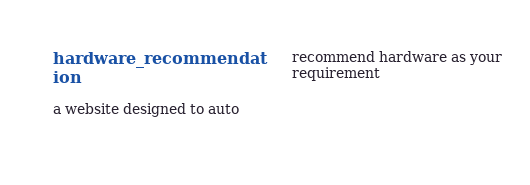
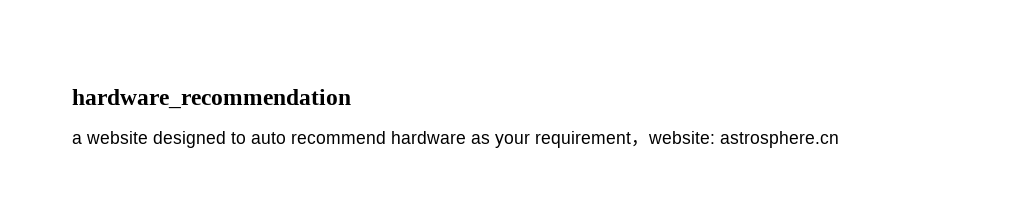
(380, 74) none -> [631,131,839,148] ，website: astrosphere.cn

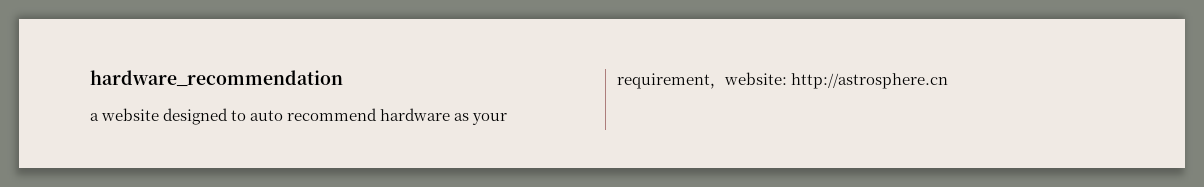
[720,131,839,148] astrosphere.cn -> [791,73,949,89] http://astrosphere.cn

